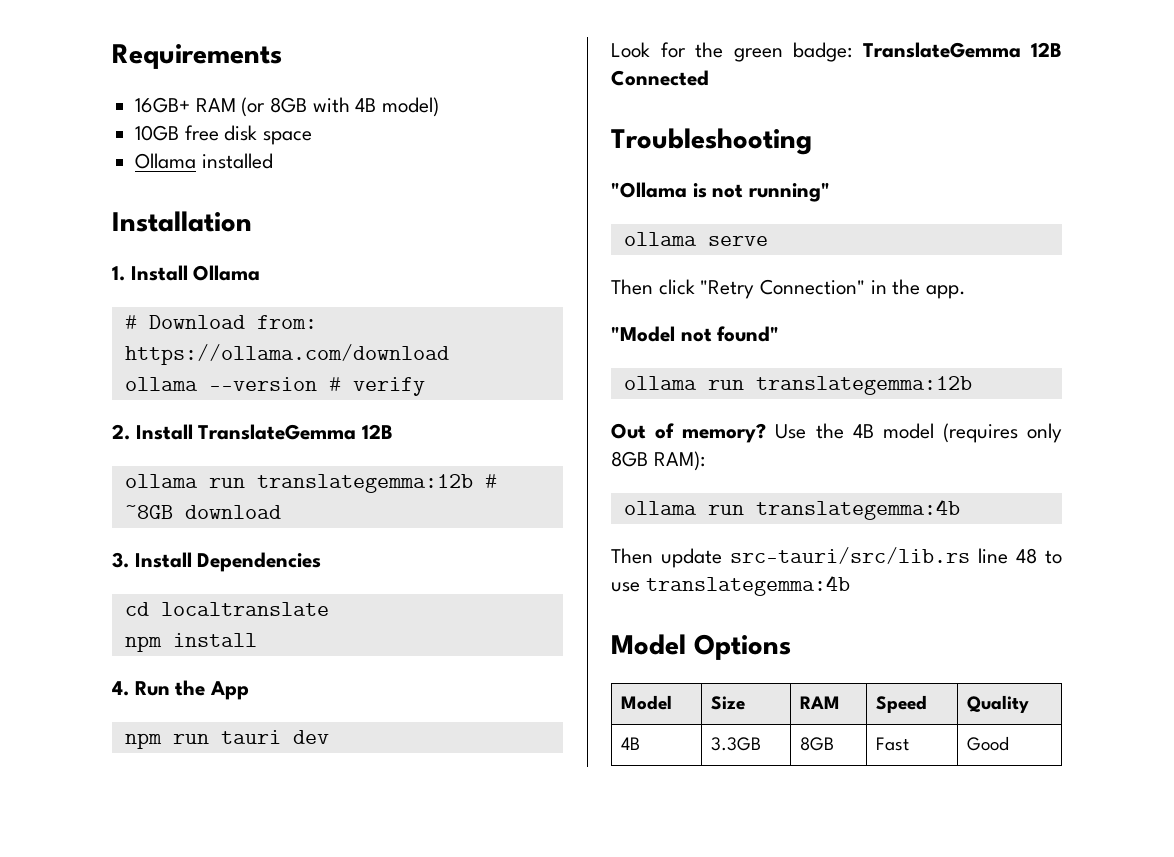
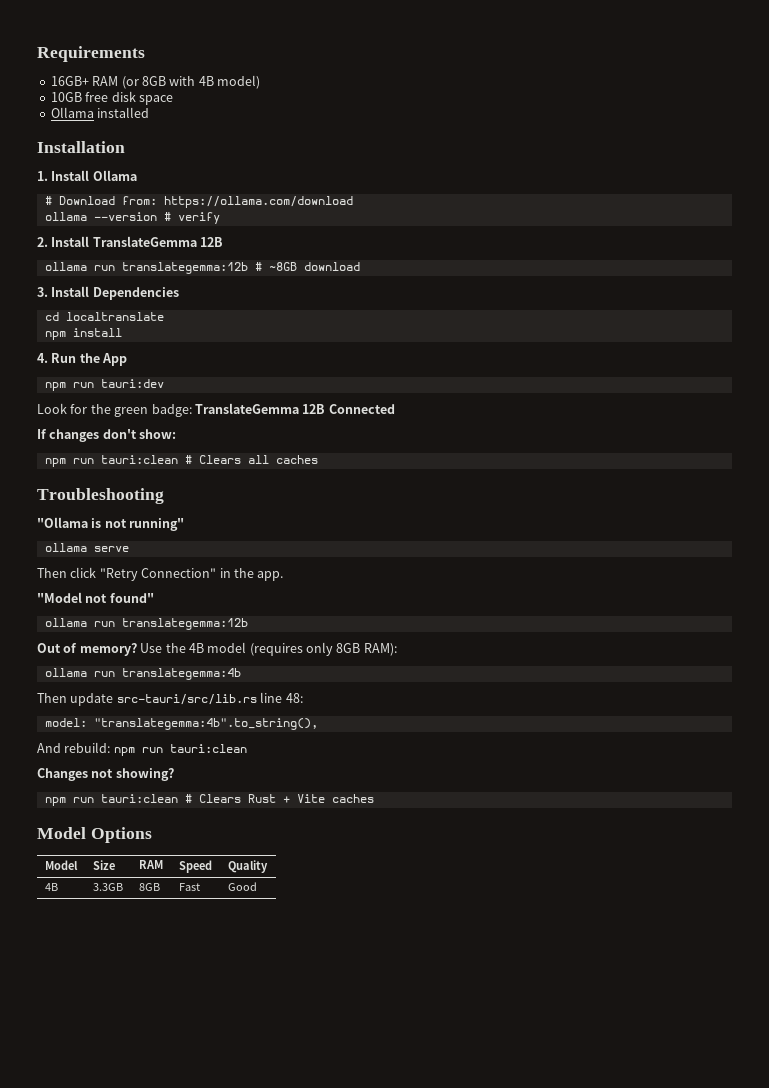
[220,730,329,744] tauri dev -> [100,379,164,388] tauri:dev
(709, 78) none -> [37,429,177,442] [44,455,318,467] // If changes don't show: // npm run tauri:clean # Clears all caches
[1016,548,1062,564] [611,575,850,596] 48 to use translategemma:4b -> [285,693,303,703] [44,718,318,730] [37,742,247,756] [37,768,174,781] [44,794,374,806] 48: // model: "translategemma:4b".to_string(), // And rebuild: npm run tauri:clean // Changes not showing? // npm run tauri:clean # Clears Rust + Vite caches

